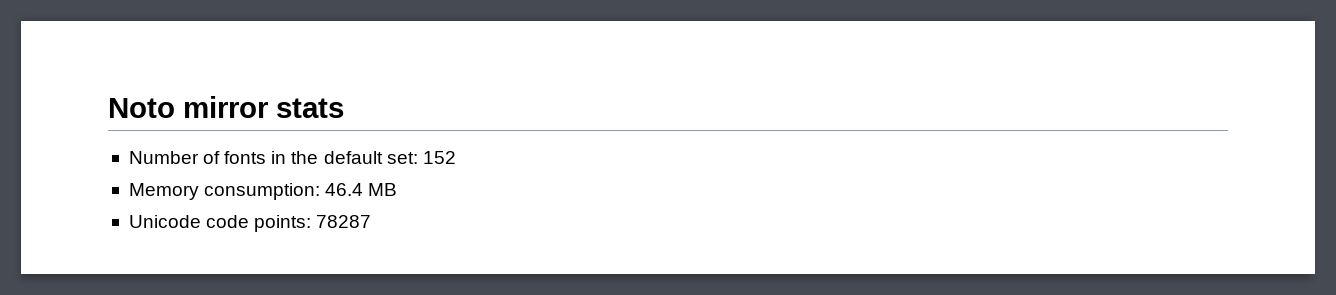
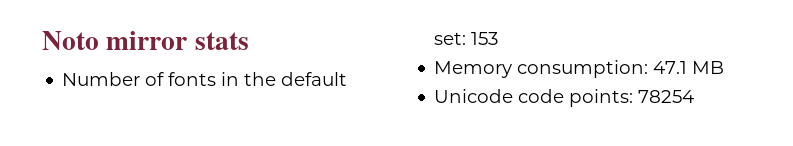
[422,151,456,164] 152 -> [471,32,499,45] 153
[325,183,364,196] 46.4 -> [653,61,688,74] 47.1
[316,215,372,228] 78287 -> [638,90,695,103] 78254

